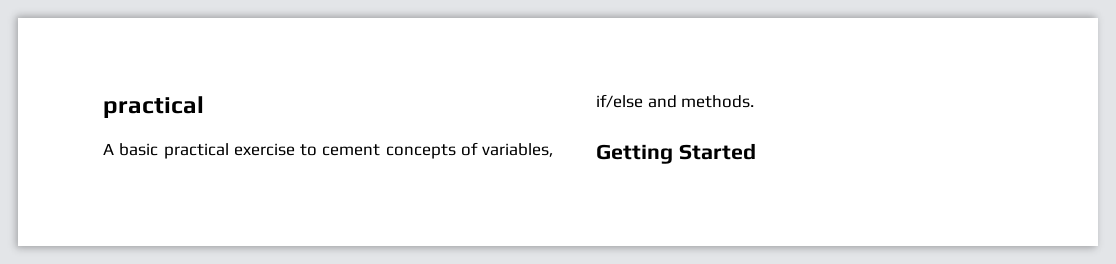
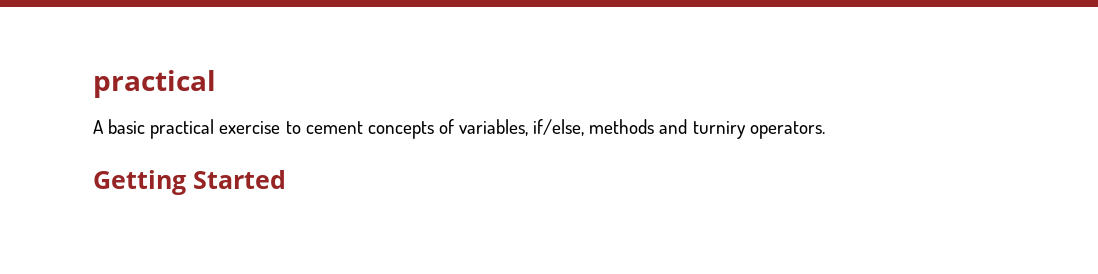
[596,94,755,108] if/else and methods. -> [533,119,825,139] if/else, methods and turniry operators.

